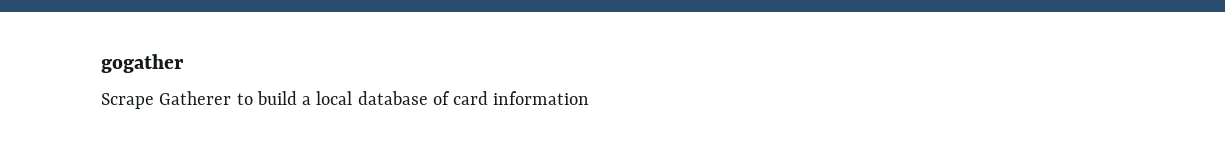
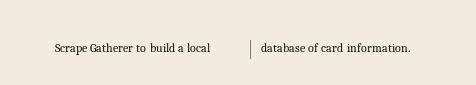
[101,54,184,73] gogather // -> (55, 49) none
[493,91,590,105] information -> [346,43,410,52] information.

